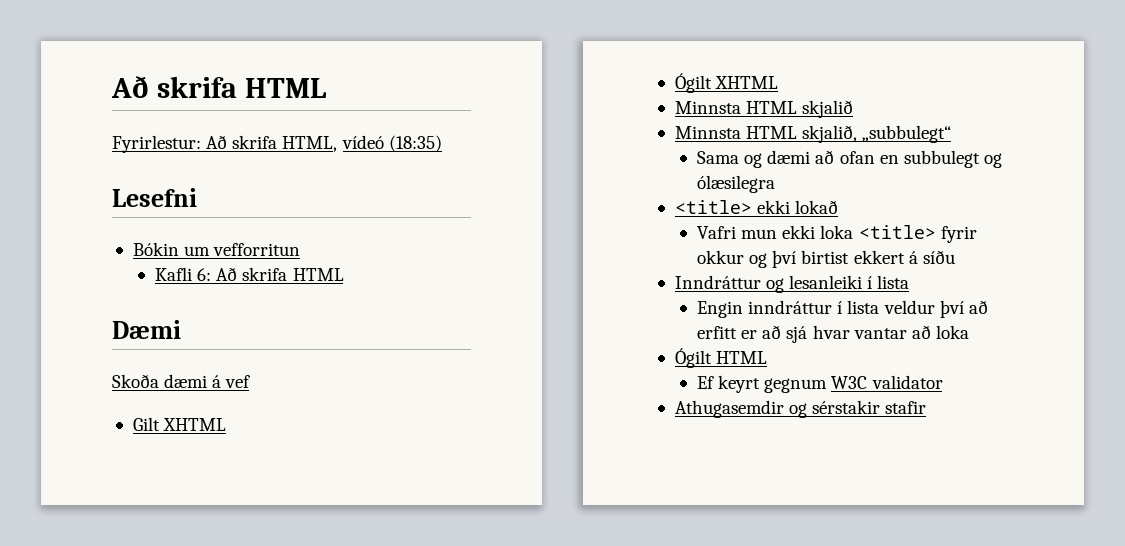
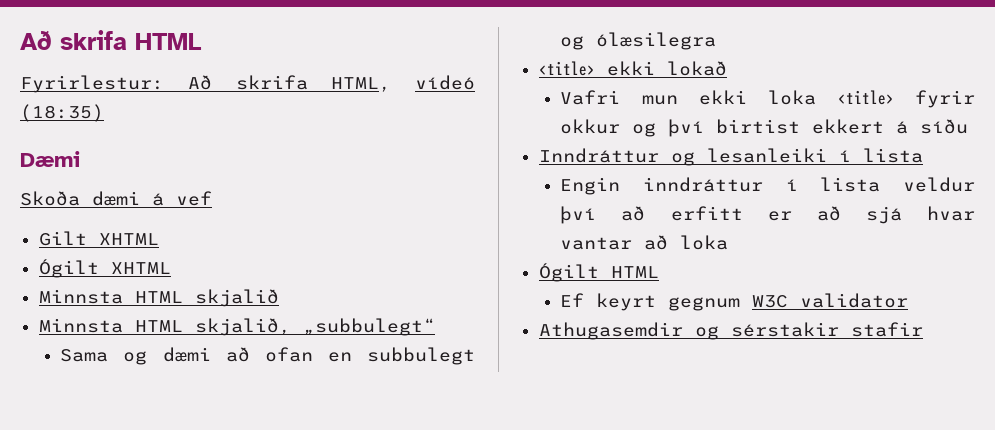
[112,188,197,207] [132,242,301,256] [154,267,344,281] // Lesefni // Bókin um vefforritun // Kafli 6: Að skrifa HTML -> (104, 113) none

